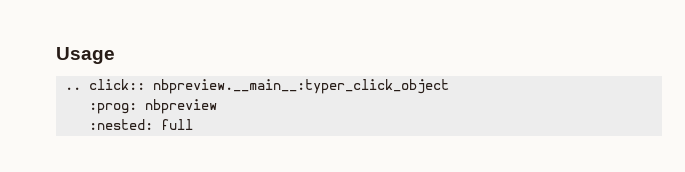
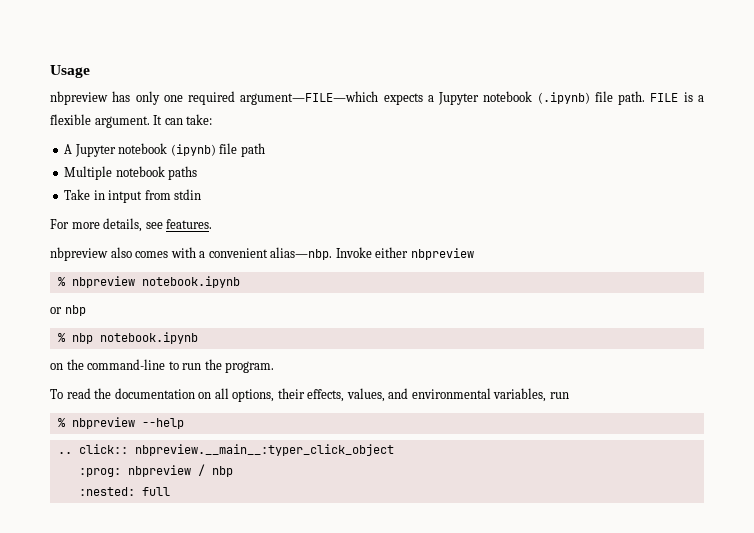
(115, 55) none -> [50,91,704,105] [50,114,213,128] [64,143,265,157] [64,166,198,180] [64,189,202,203] [50,218,213,232] [50,247,474,261] [57,276,240,288] [50,305,86,316] [57,332,198,344] [50,359,275,373] [50,388,569,402] [57,417,184,429] // nbpreview has only one required argument—FILE—which expects a Jupyter notebook (.ipynb) file path. FILE is a flexible argument. It can take: // A Jupyter notebook (ipynb) file path // Multiple notebook paths // Take in intput from stdin // For more details, see features. // nbpreview also comes with a convenient alias—nbp. Invoke either nbpreview // % nbpreview notebook.ipynb // or nbp // % nbp notebook.ipynb // on the command-line to run the program. // To read the documentation on all options, their effects, values, and environmental variables, run // % nbpreview --help
(217, 106) none -> [197,464,233,477] / nbp

